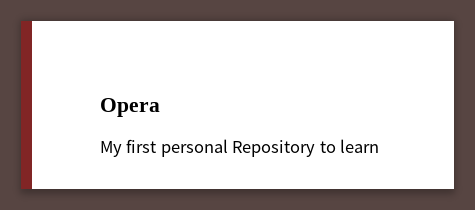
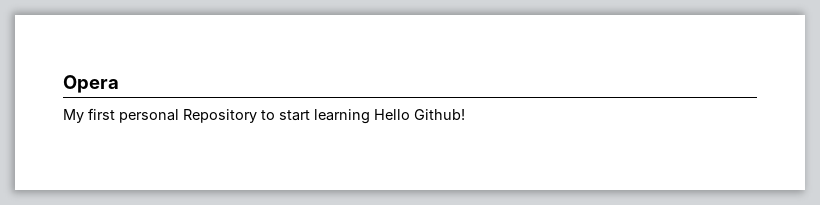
[340,139,380,153] learn -> [279,109,465,124] start learning Hello Github!

